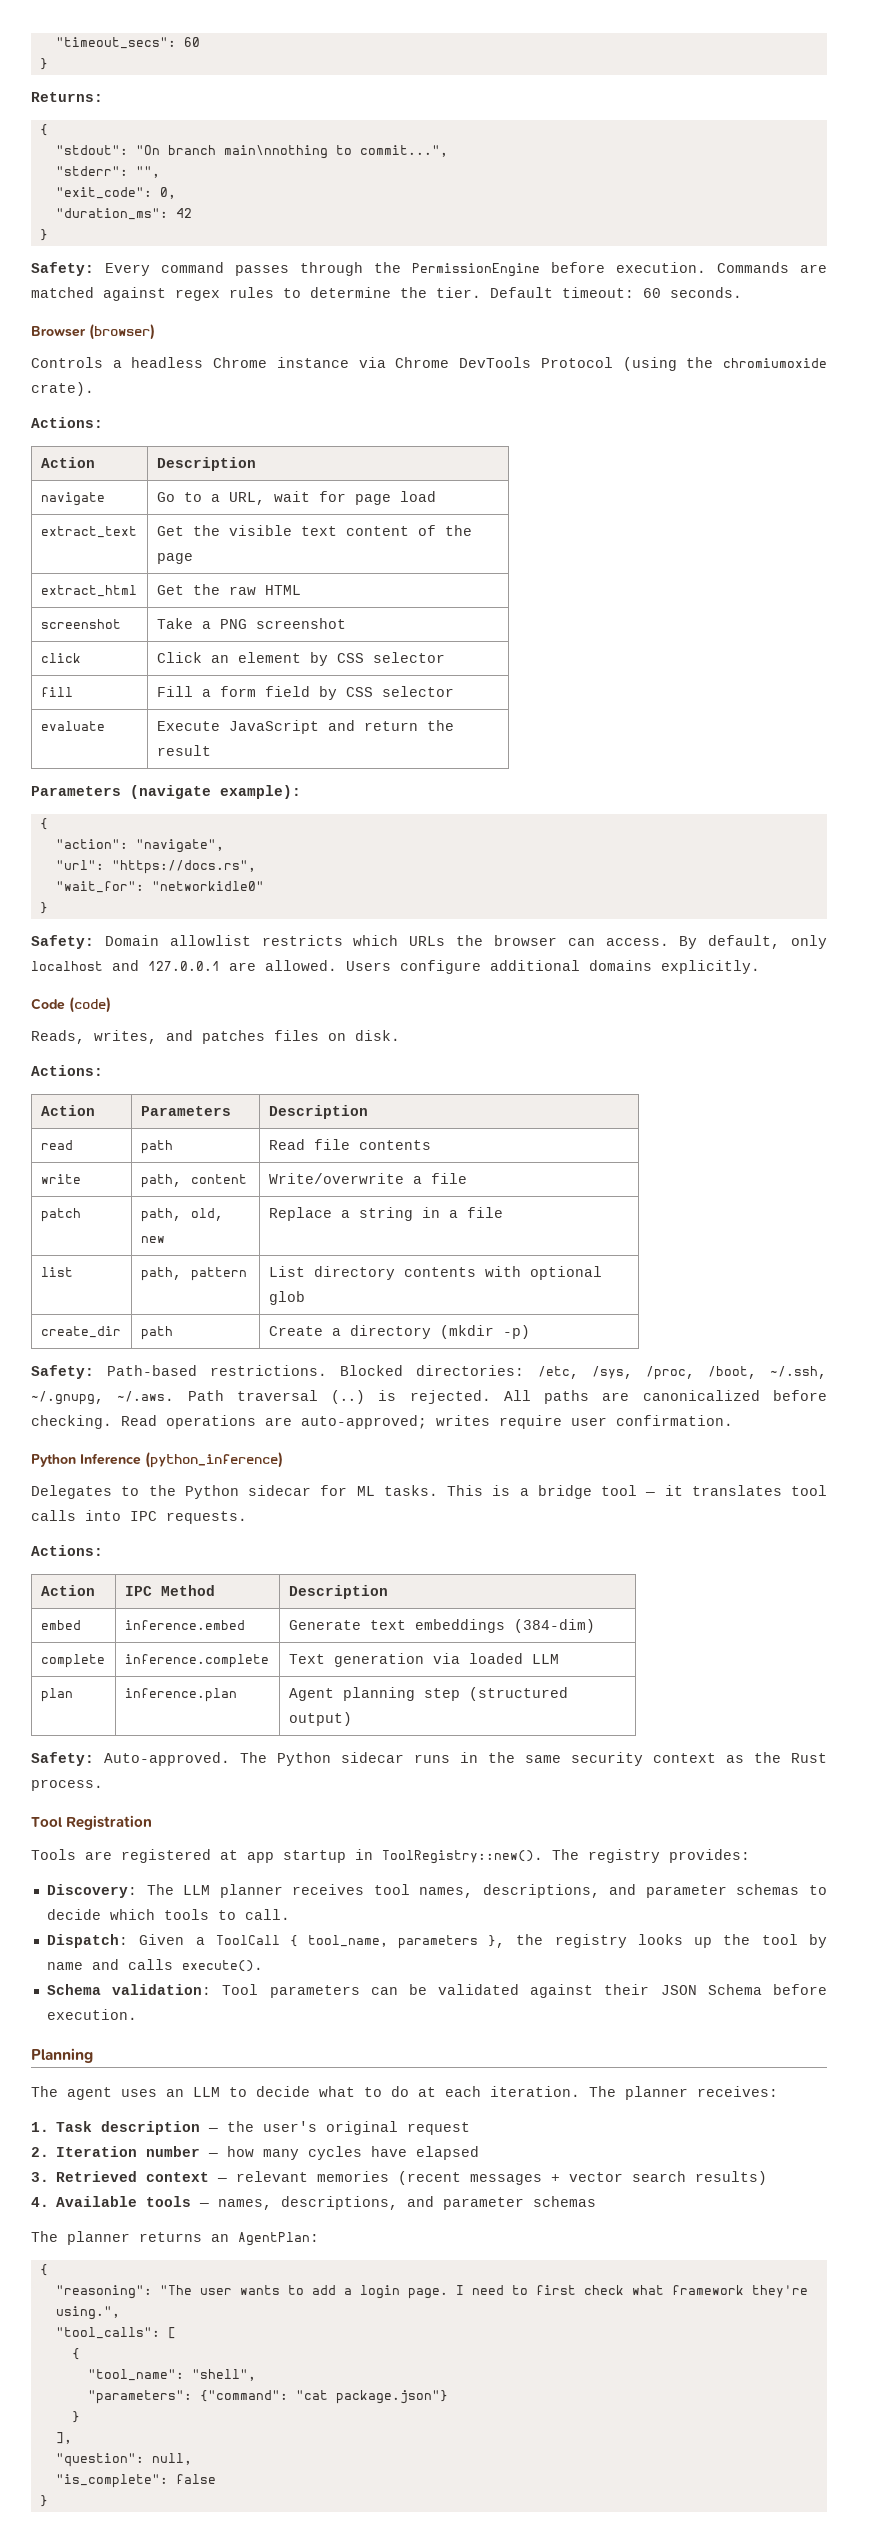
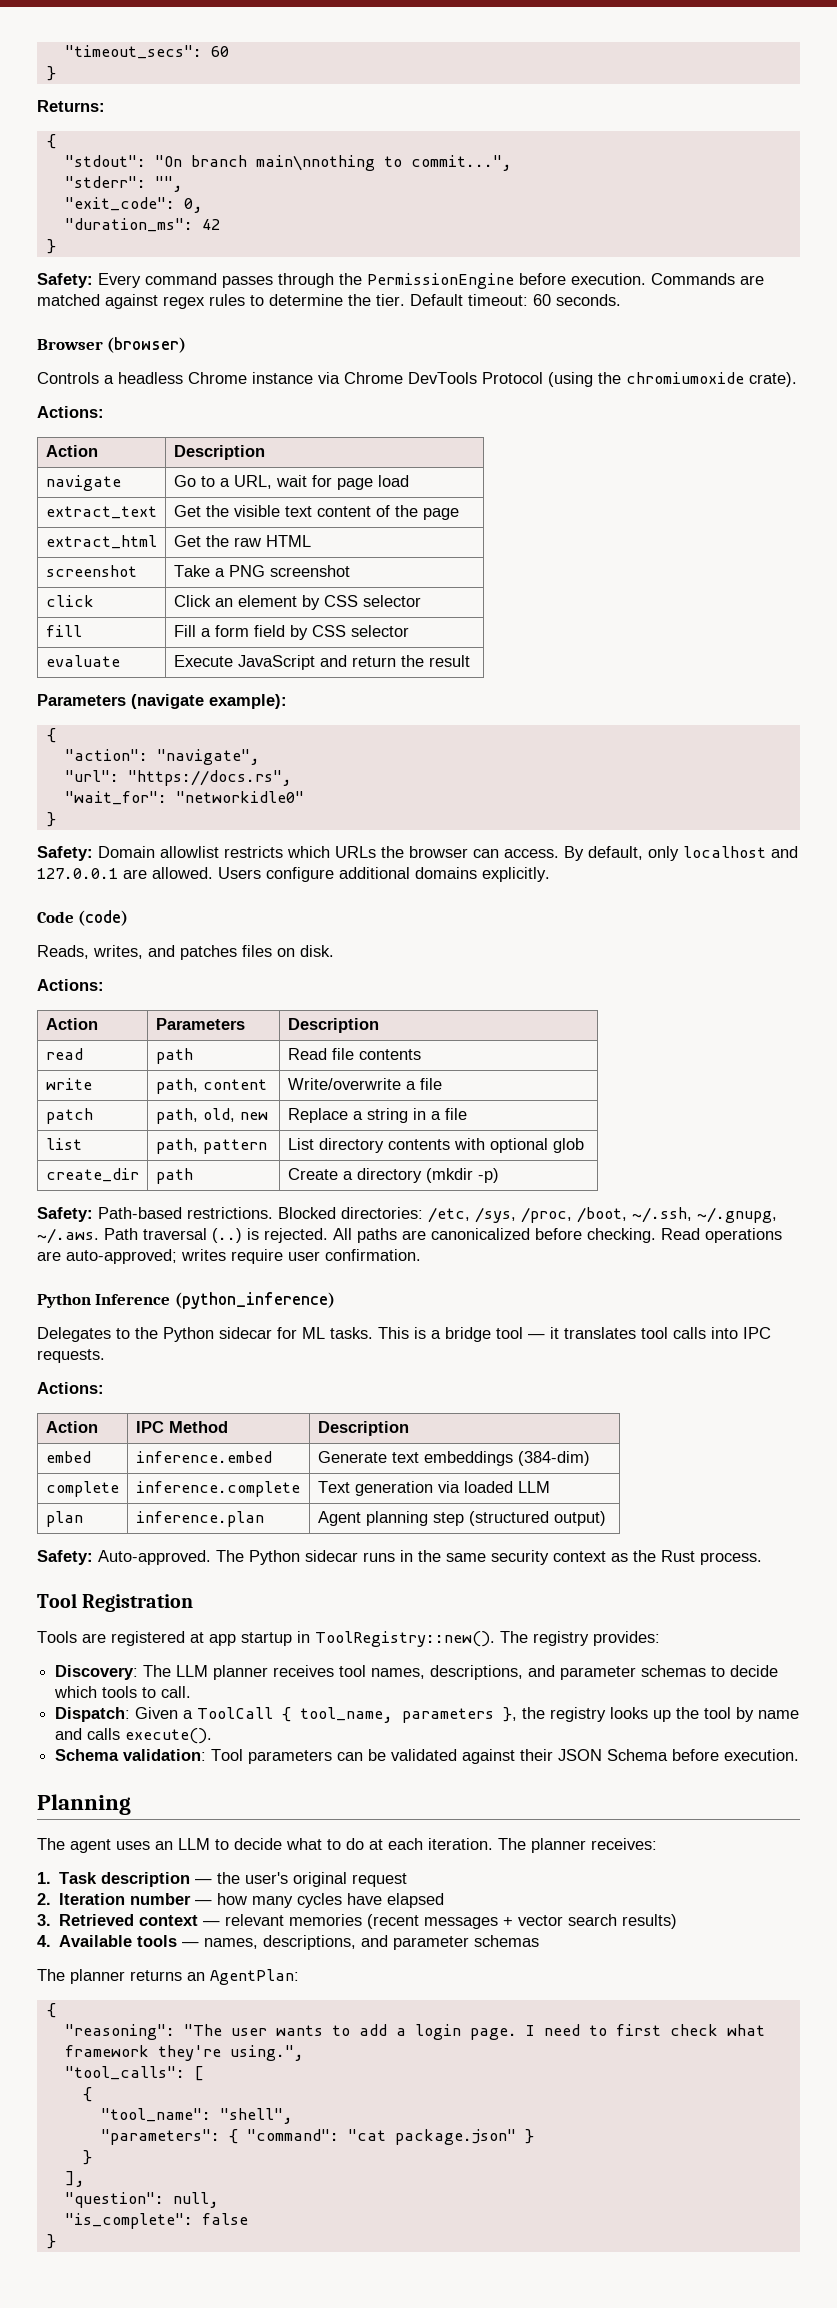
[199,2390,448,2404] {"command": "cat package.json"} -> [228,2129,534,2145] { "command": "cat package.json" }

